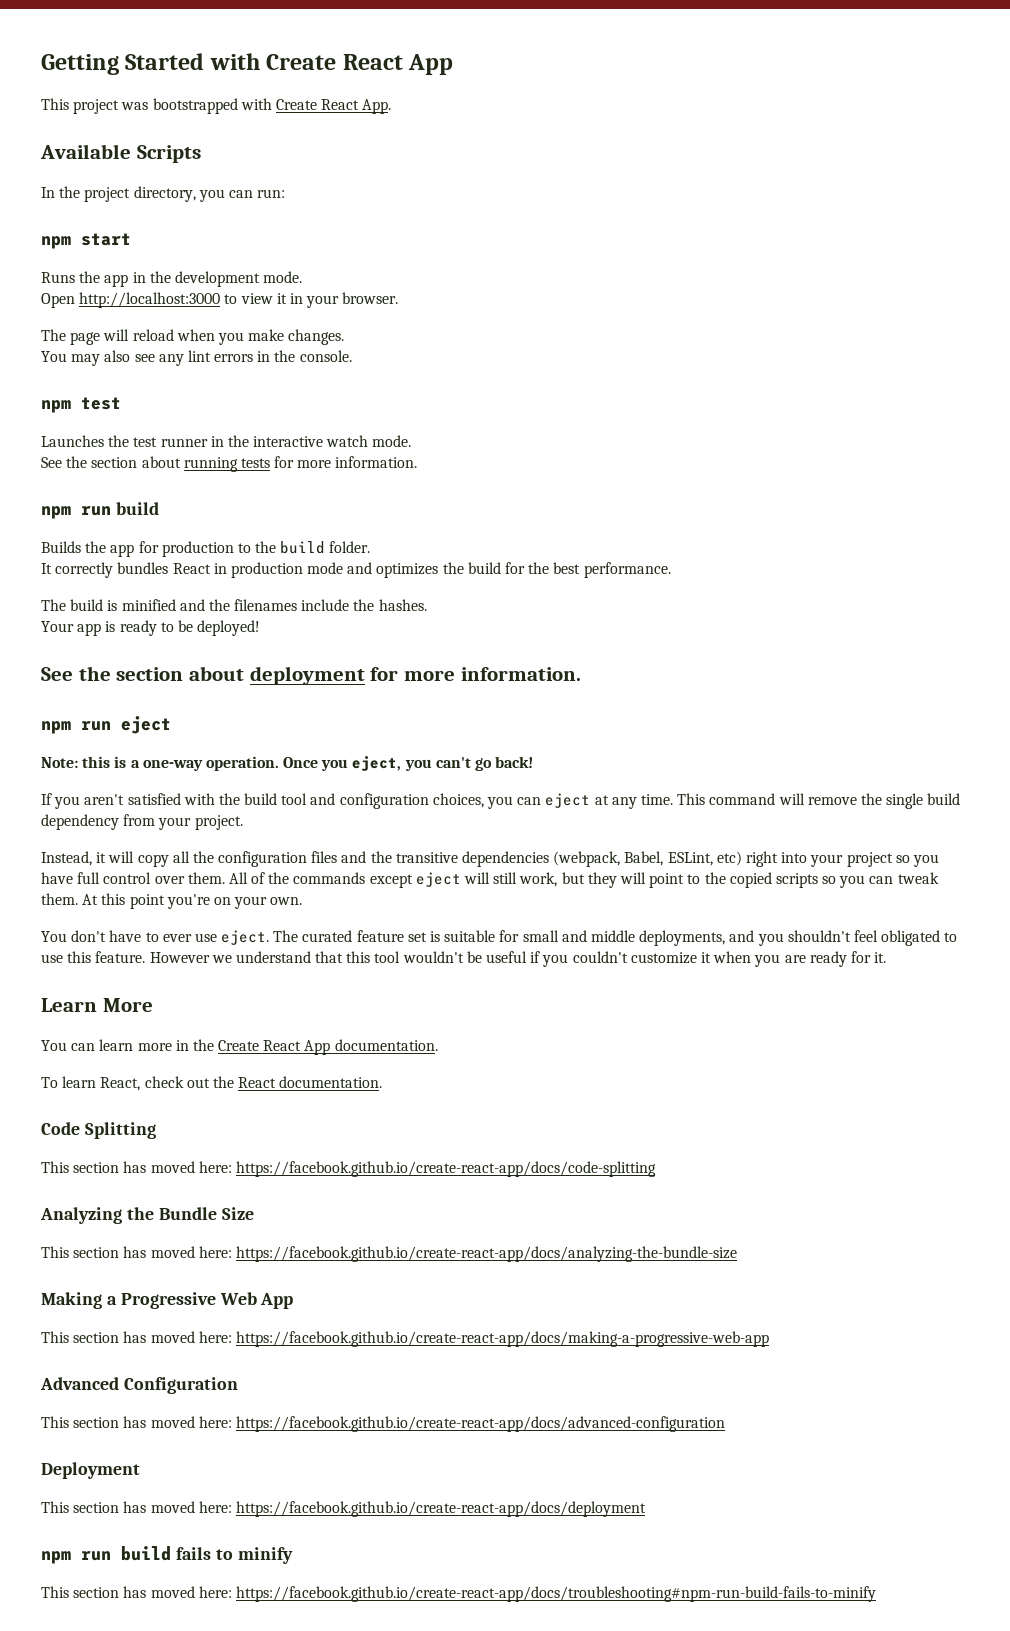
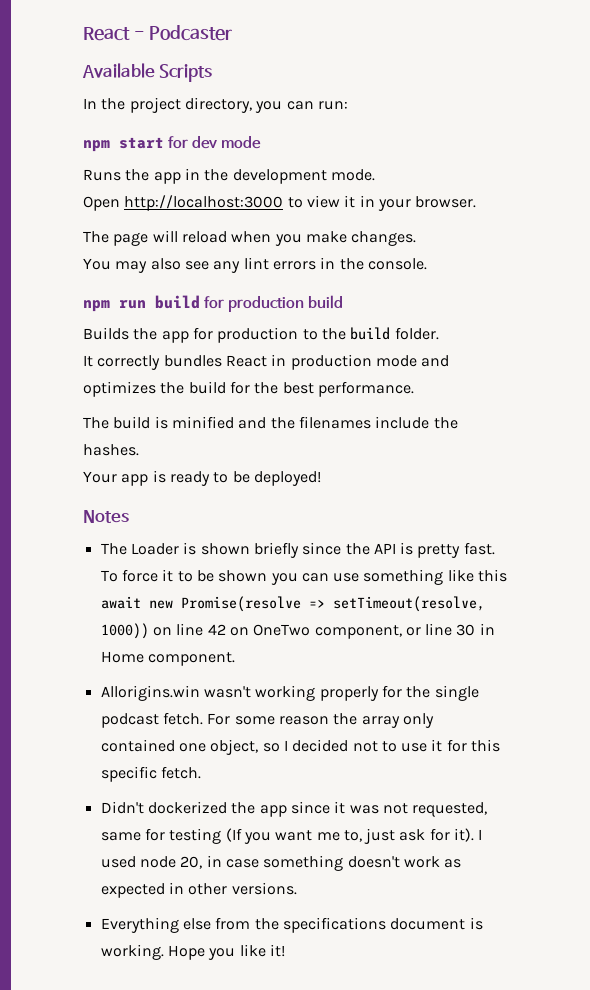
[41,53,454,75] [41,98,392,114] Getting Started with Create React App // This project was bootstrapped with Create React App. -> [83,25,233,41] React - Podcaster
(131, 239) none -> [168,136,262,149] for dev mode
[81,397,121,410] [41,435,412,447] [41,456,418,472] [41,506,111,519] test // Launches the test runner in the interactive watch mode. // See the section about running tests for more information. // npm run -> [119,295,305,312] run build for production
[41,666,581,685] [41,716,171,734] [41,756,534,771] [41,793,961,809] [41,814,243,830] [41,851,939,867] [41,872,939,888] [41,893,303,909] [41,930,958,946] [41,951,887,967] [41,998,153,1012] [41,1039,438,1055] [41,1076,383,1091] [41,1122,156,1139] [41,1161,656,1177] [40,1207,254,1224] [41,1246,737,1262] [41,1292,294,1309] [41,1331,769,1347] [40,1377,238,1394] [41,1416,725,1432] [41,1462,140,1479] [41,1501,646,1517] [41,1546,293,1564] [41,1586,876,1602] See the section about deployment for more information. // npm run eject // Note: this is a one-way operation. Once you eject, you can't go back! // If you aren't satisfied with the build tool and configuration choices, you can eject at any time. This command will remove the single build dependency from your project. // Instead, it will copy all the configuration files and the transitive dependencies (webpack, Babel, ESLint, etc) right into your project so you have full control over them. All of the commands except eject will still work, but they will point to the copied scripts so you can tweak them. At this point you're on your own. // You don't have to ever use eject. The curated feature set is suitable for small and middle deployments, and you shouldn't feel obligated to use this feature. However we understand that this tool wouldn't be useful if you couldn't customize it when you are ready for it. // Learn More // You can learn more in the Create React App documentation. // To learn React, check out the React documentation. // Code Splitting // This section has moved here: https://facebook.github.io/create-react-app/docs/code-splitting // Analyzing the Bundle Size // This section has moved here: https://facebook.github.io/create-react-app/docs/analyzing-the-bundle-size // Making a Progressive Web App // This section has moved here: https://facebook.github.io/create-react-app/docs/making-a-progressive-web-app // Advanced Configuration // This section has moved here: https://facebook.github.io/create-react-app/docs/advanced-configuration // Deployment // This section has moved here: https://facebook.github.io/create-react-app/docs/deployment // npm run build fails to minify // This section has moved here: https://facebook.github.io/create-react-app/docs/troubleshooting#npm-run-build-fails-to-minify -> [83,510,129,523] [100,542,495,558] [100,569,508,585] [100,596,485,612] [100,623,495,639] [100,651,235,666] [100,685,479,701] [100,712,434,728] [100,739,501,755] [100,766,201,782] [100,801,488,817] [100,828,483,844] [100,855,462,871] [100,882,297,898] [100,917,483,933] [100,944,285,960] Notes // The Loader is shown briefly since the API is pretty fast. To force it to be shown you can use something like this await new Promise(resolve => setTimeout(resolve, 1000)) on line 42 on OneTwo component, or line 30 in Home component. // Allorigins.win wasn't working properly for the single podcast fetch. For some reason the array only contained one object, so I decided not to use it for this specific fetch. // Didn't dockerized the app since it was not requested, same for testing (If you want me to, just ask for it). I used node 20, in case something doesn't work as expected in other versions. // Everything else from the specifications document is working. Hope you like it!

